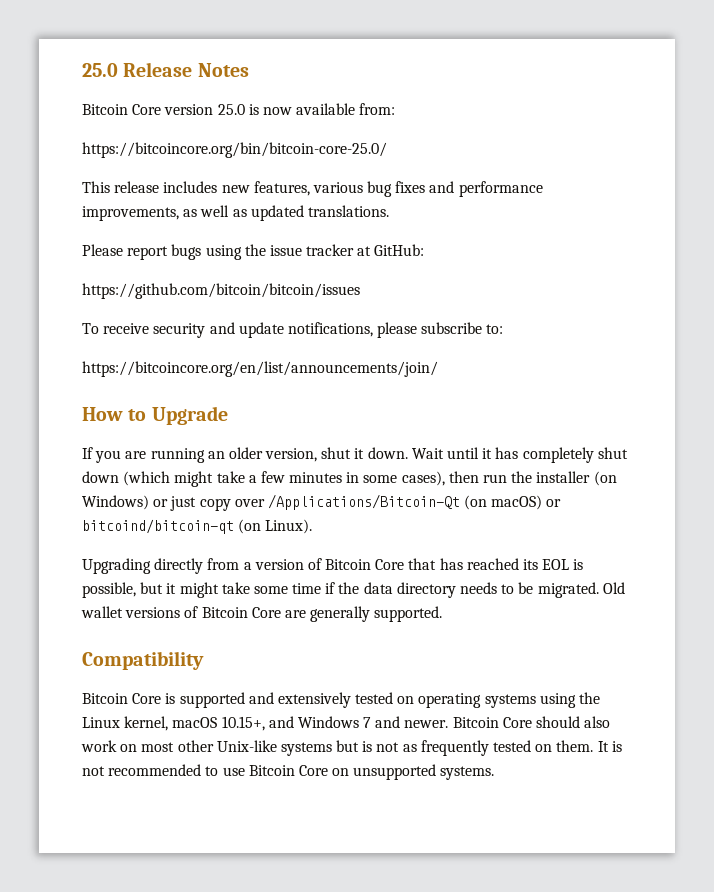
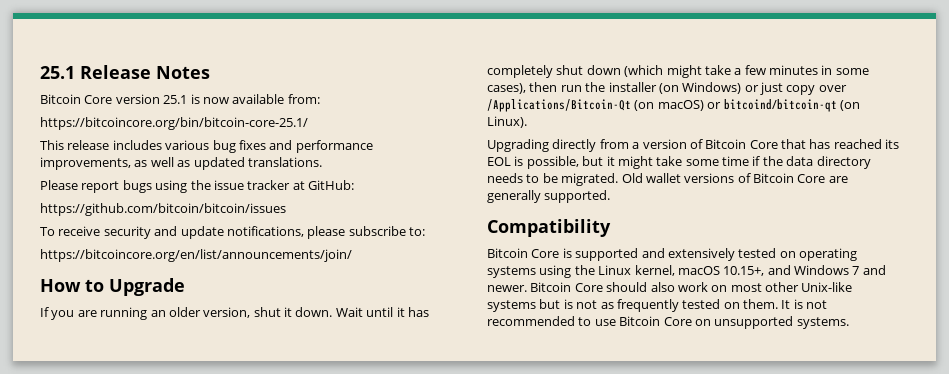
[82,63,118,77] 25.0 -> [40,66,75,79] 25.1
[217,104,245,115] 25.0 -> [163,95,188,104] 25.1
[82,142,387,158] https://bitcoincore.org/bin/bitcoin-core-25.0/ -> [40,117,308,130] https://bitcoincore.org/bin/bitcoin-core-25.1/
[221,181,310,196] new features, -> (162, 145) none

